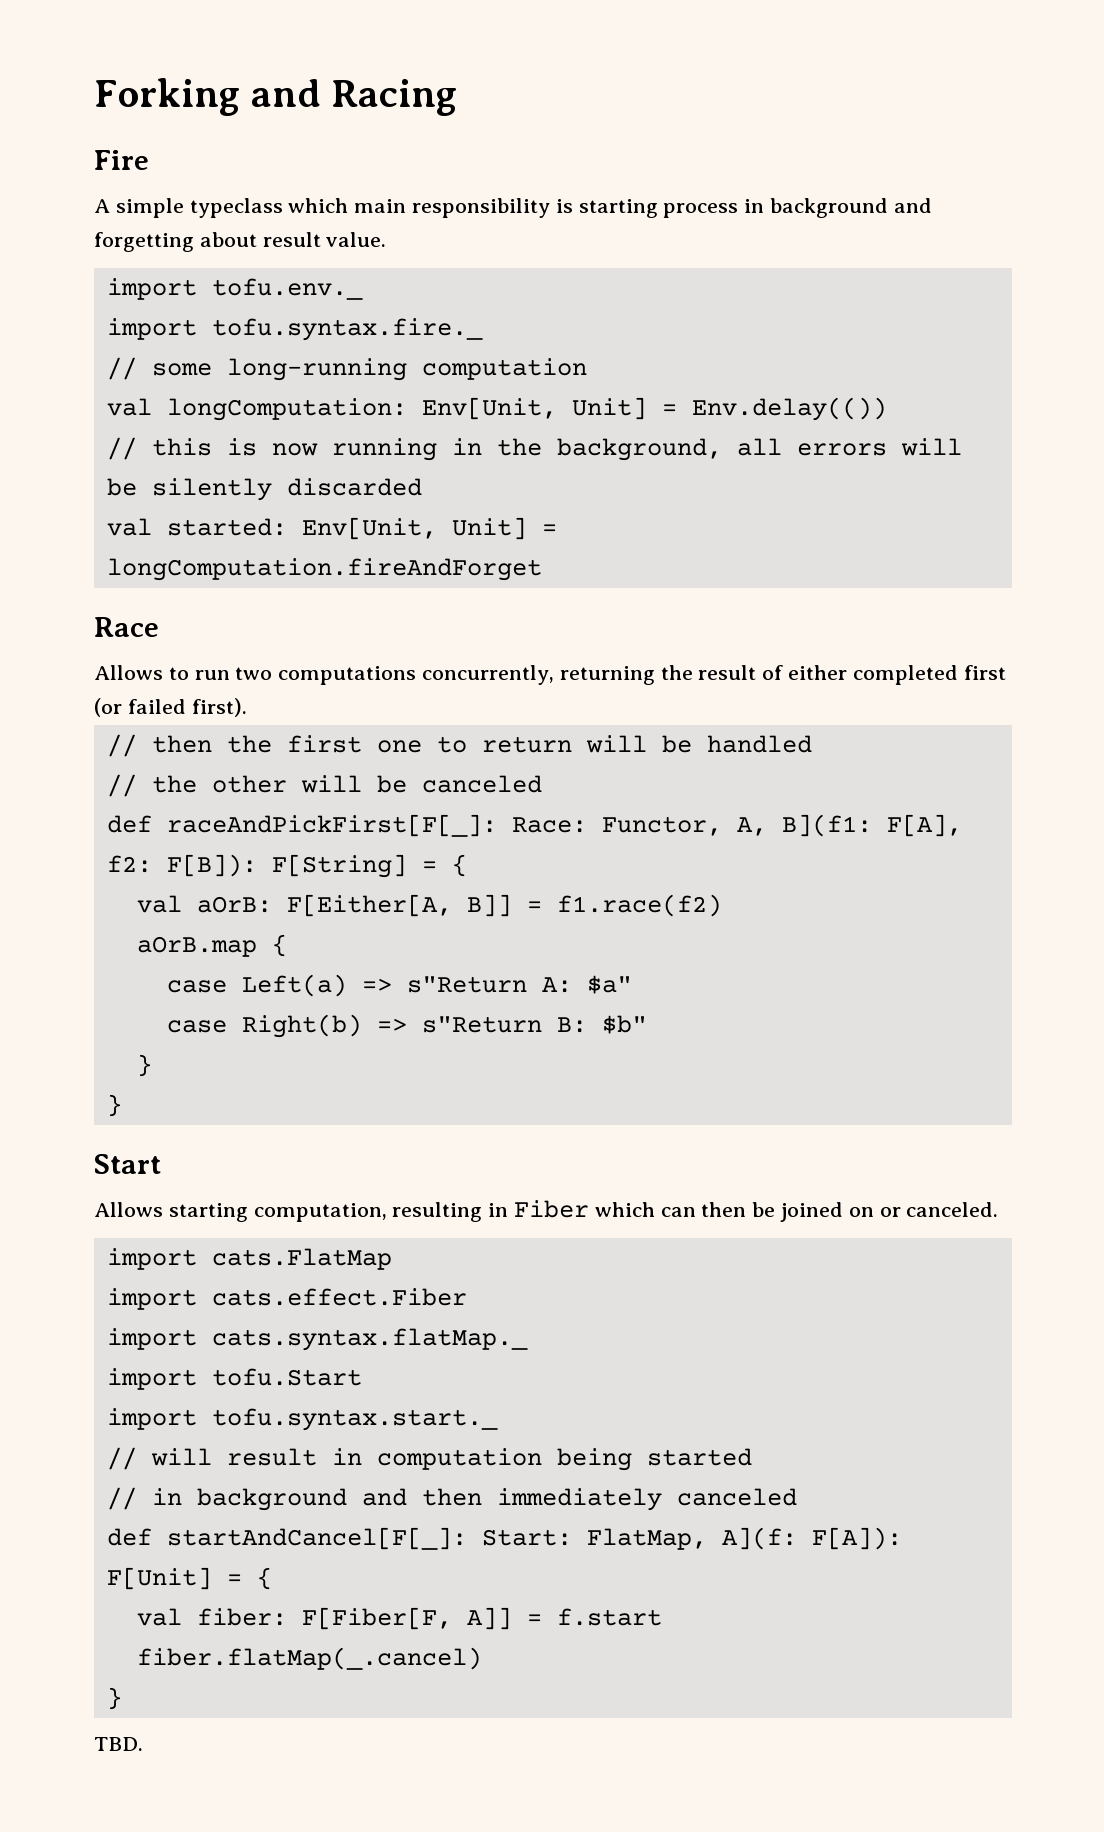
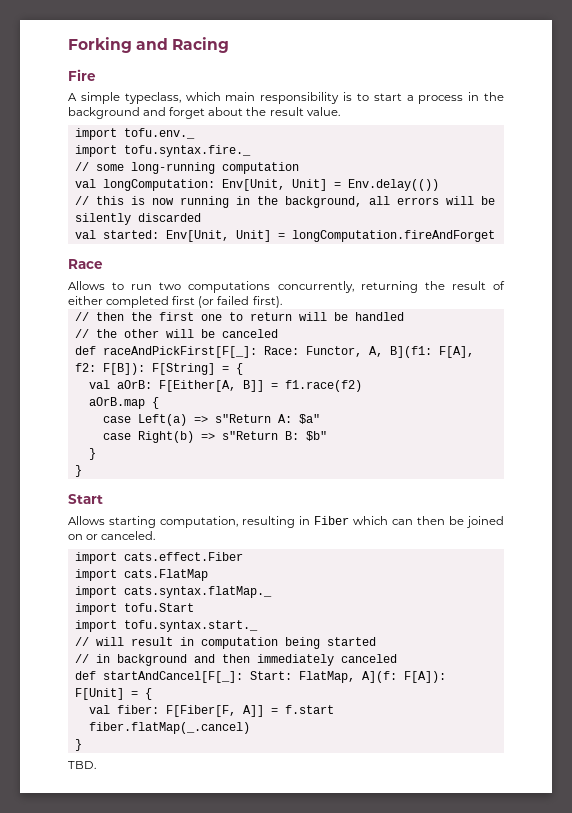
[189,198,283,218] typeclass -> [124,92,181,104] typeclass,
[578,199,658,218] starting -> [356,93,414,101] to start a
[770,198,932,218] [94,232,257,252] background and forgetting about -> [483,92,504,101] [68,107,267,119] the background and forget about the
[211,1248,392,1270] [106,1288,467,1310] cats.FlatMap // import cats.effect.Fiber -> [123,552,243,561] [74,569,208,581] cats.effect.Fiber // import cats.FlatMap

